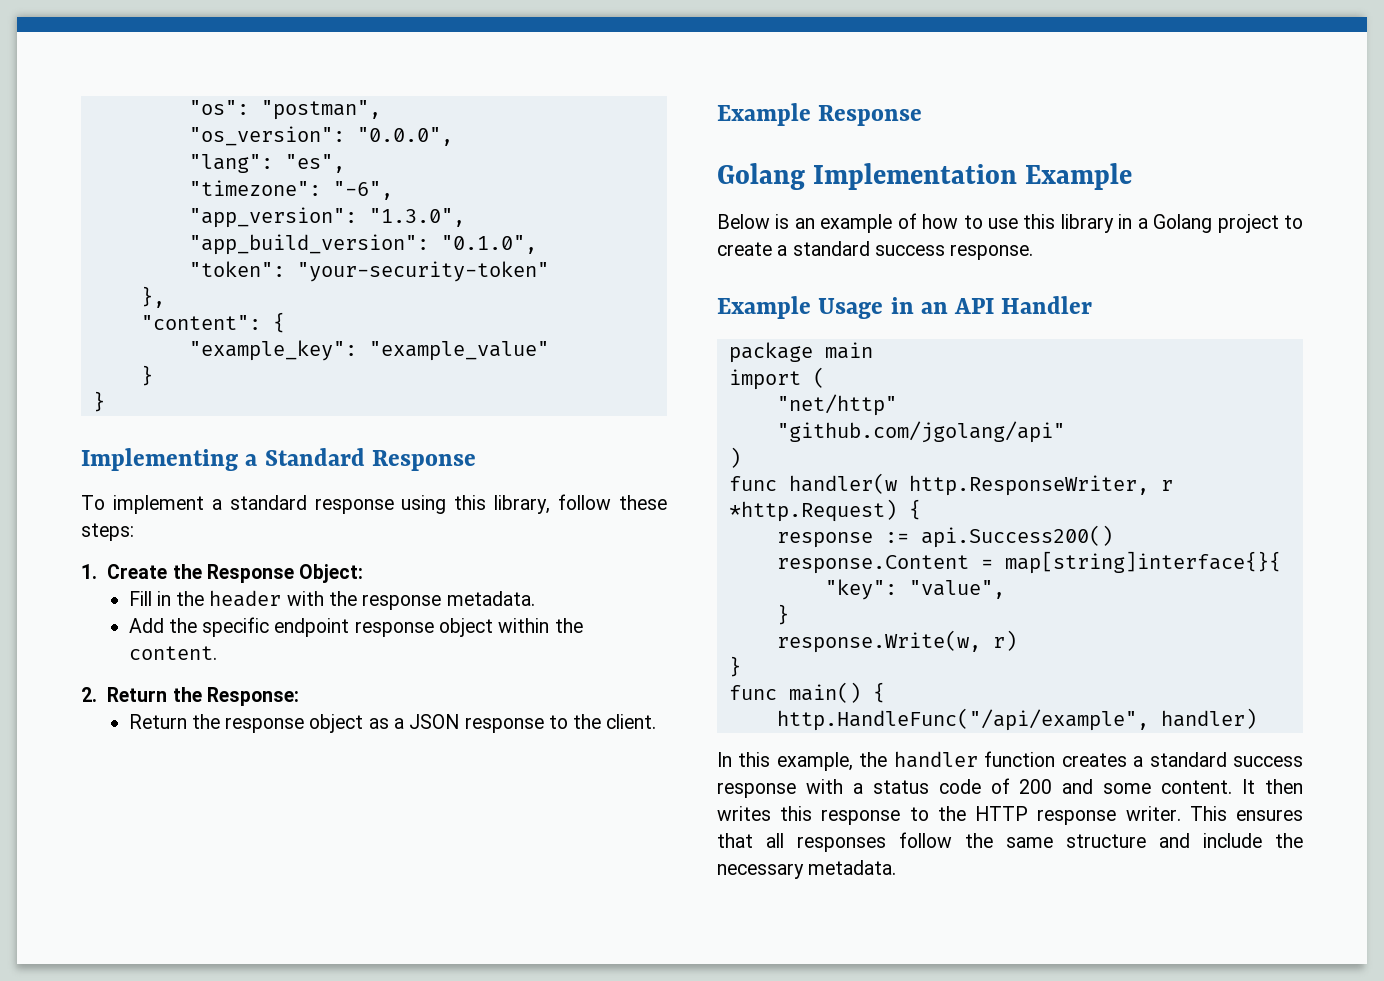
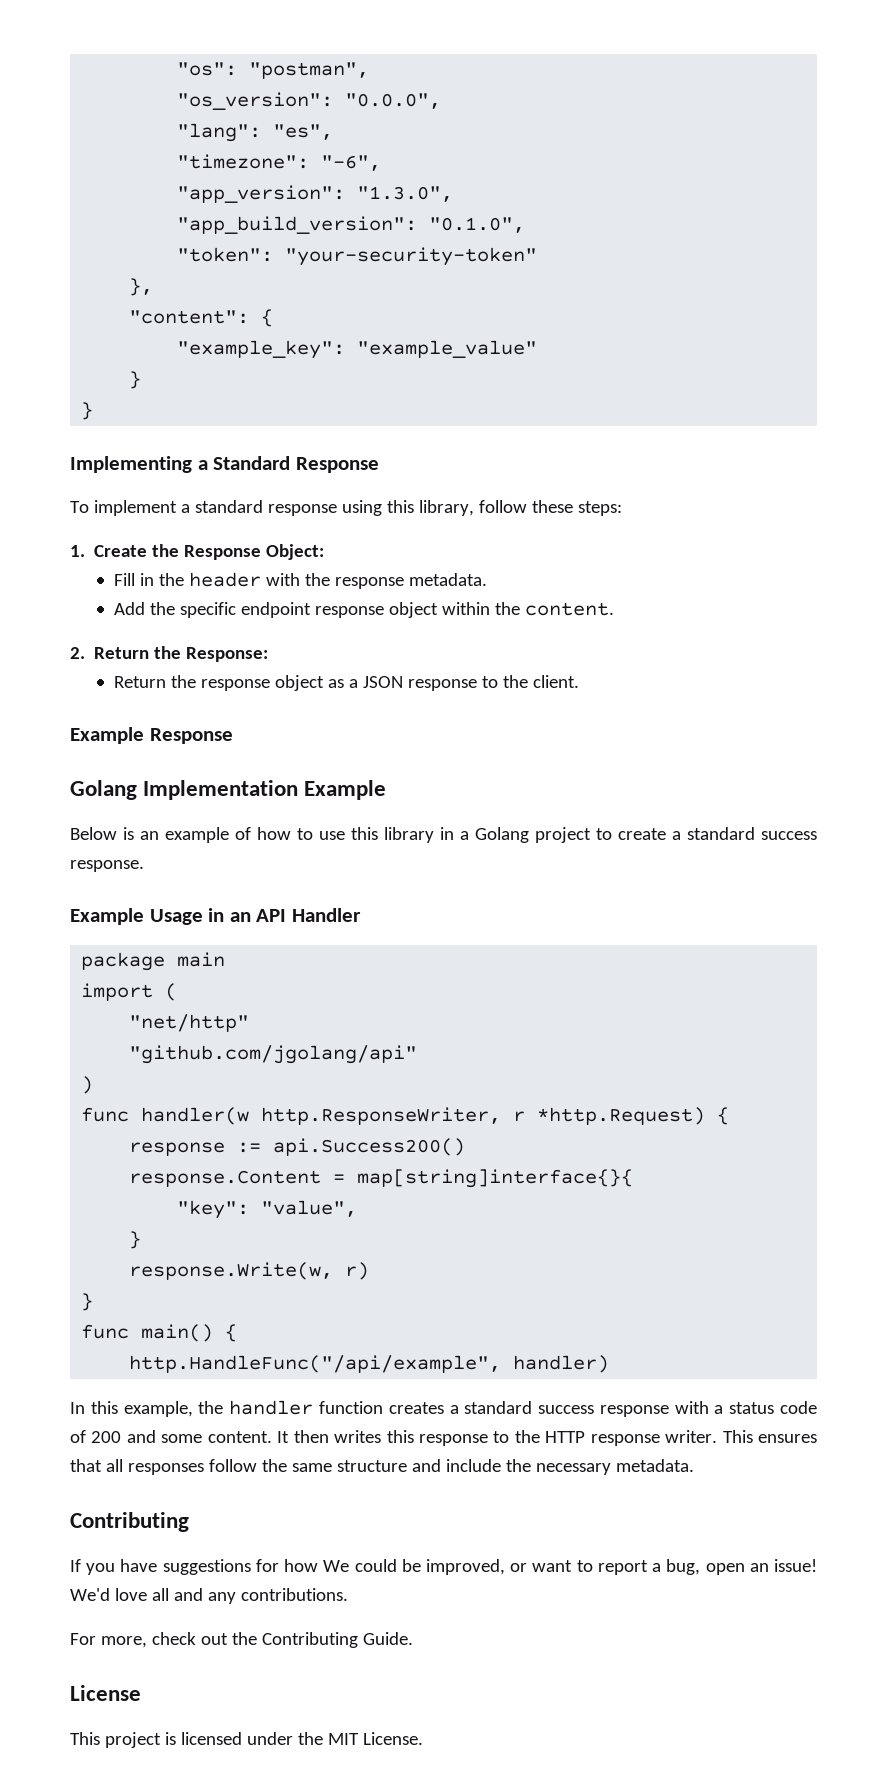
(897, 867) none -> [70,1512,189,1532] [70,1559,817,1575] [70,1588,348,1604] [70,1632,413,1648] [70,1685,141,1701] [70,1732,423,1748] // Contributing // If you have suggestions for how We could be improved, or want to report a bug, open an issue! We'd love all and any contributions. // For more, check out the Contributing Guide. // License // This project is licensed under the MIT License.

